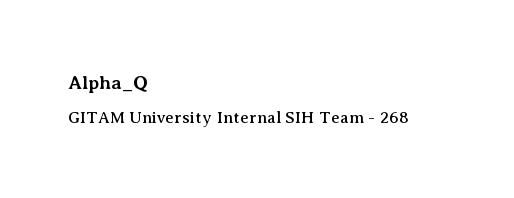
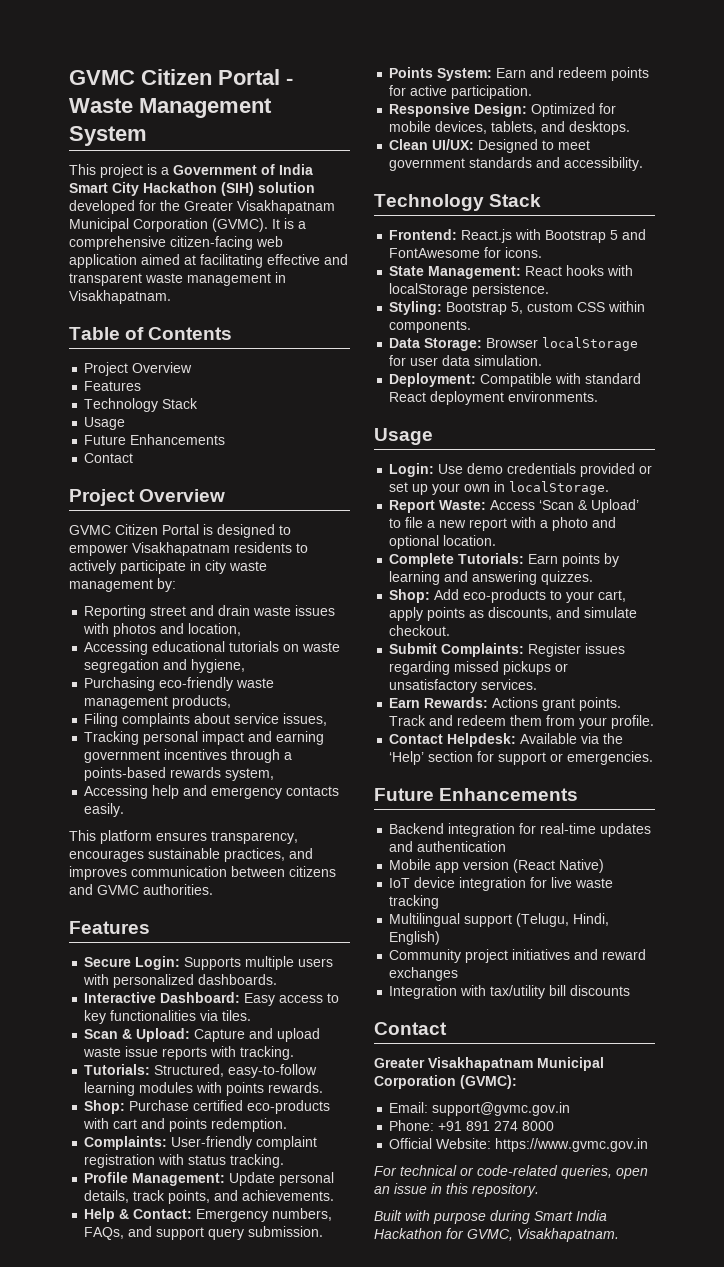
[68,76,148,93] [68,111,409,127] Alpha_Q // GITAM University Internal SIH Team - 268 -> [69,69,293,85] [69,98,272,118] [69,126,147,146] [69,164,313,178] [69,182,315,196] [69,200,335,214] [69,218,306,232] [69,236,283,250] [69,254,348,268] [69,272,286,286] [69,290,171,304] [69,327,233,340] [84,362,193,376] [84,381,142,391] [84,398,199,412] [84,417,126,430] [84,434,226,445] [84,453,134,463] [69,489,226,506] [69,524,291,538] [69,542,308,556] [69,560,267,574] [69,578,176,592] [84,605,336,619] [83,623,242,637] [84,641,341,655] [84,659,246,673] [84,677,275,691] [84,695,232,709] [84,713,328,727] [84,731,325,745] [84,749,293,763] [84,767,275,781] [84,785,340,799] [84,803,125,817] [69,830,298,844] [69,848,313,862] [69,866,336,880] [69,884,213,895] [69,921,150,934] [84,956,334,970] [83,974,278,988] [84,992,340,1006] [84,1010,252,1024] [84,1028,321,1042] [83,1046,295,1060] [84,1064,318,1078] [84,1082,324,1096] [84,1100,331,1114] [83,1118,288,1132] [84,1136,318,1150] [84,1154,285,1168] [84,1172,335,1186] [84,1190,335,1204] [84,1208,333,1222] [84,1226,324,1240] [389,67,650,81] [389,85,533,99] [389,103,617,117] [389,121,631,135] [389,139,591,153] [389,157,644,171] [374,194,542,211] [389,229,647,243] [389,247,543,258] [389,265,634,279] [389,283,550,297] [389,301,646,315] [389,320,472,333] [389,337,639,351] [389,355,543,366] [389,373,642,387] [389,391,599,405] [374,428,433,445] [389,463,653,477] [389,481,610,495] [389,499,640,513] [389,517,617,531] [389,535,497,549] [389,553,620,567] [389,571,594,585] [389,589,627,603] [389,607,638,621] [389,625,451,636] [389,643,626,657] [389,661,569,675] [389,679,538,693] [389,697,622,711] [389,715,655,729] [389,733,624,747] [389,751,654,765] [374,788,579,801] [389,823,652,837] [389,841,507,852] [389,859,605,873] [389,877,614,891] [389,895,440,909] [389,913,610,927] [389,931,441,945] [389,949,647,963] [389,967,459,981] [389,985,631,999] [374,1022,447,1035] [374,1057,604,1071] [374,1075,517,1089] [389,1102,571,1116] [389,1120,555,1131] [389,1138,649,1152] [374,1165,648,1179] [374,1183,539,1197] [374,1210,607,1224] [374,1228,619,1242] GVMC Citizen Portal - Waste Management System // This project is a Government of India Smart City Hackathon (SIH) solution developed for the Greater Visakhapatnam Municipal Corporation (GVMC). It is a comprehensive citizen-facing web application aimed at facilitating effective and transparent waste management in Visakhapatnam. // Table of Contents // Project Overview // Features // Technology Stack // Usage // Future Enhancements // Contact // Project Overview // GVMC Citizen Portal is designed to empower Visakhapatnam residents to actively participate in city waste management by: // Reporting street and drain waste issues with photos and location, // Accessing educational tutorials on waste segregation and hygiene, // Purchasing eco-friendly waste management products, // Filing complaints about service issues, // Tracking personal impact and earning government incentives through a points-based rewards system, // Accessing help and emergency contacts easily. // This platform ensures transparency, encourages sustainable practices, and improves communication between citizens and GVMC authorities. // Features // Secure Login: Supports multiple users with personalized dashboards. // Interactive Dashboard: Easy access to key functionalities via tiles. // Scan & Upload: Capture and upload waste issue reports with tracking. // Tutorials: Structured, easy-to-follow learning modules with points rewards. // Shop: Purchase certified eco-products with cart and points redemption. // Complaints: User-friendly complaint registration with status tracking. // Profile Management: Update personal details, track points, and achievements. // Help & Contact: Emergency numbers, FAQs, and support query submission. // Points System: Earn and redeem points for active participation. // Responsive Design: Optimized for mobile devices, tablets, and desktops. // Clean UI/UX: Designed to meet government standards and accessibility. // Technology Stack // Frontend: React.js with Bootstrap 5 and FontAwesome for icons. // State Management: React hooks with localStorage persistence. // Styling: Bootstrap 5, custom CSS within components. // Data Storage: Browser localStorage for user data simulation. // Deployment: Compatible with standard React deployment environments. // Usage // Login: Use demo credentials provided or set up your own in localStorage. // Report Waste: Access ‘Scan & Upload’ to file a new report with a photo and optional location. // Complete Tutorials: Earn points by learning and answering quizzes. // Shop: Add eco-products to your cart, apply points as discounts, and simulate checkout. // Submit Complaints: Register issues regarding missed pickups or unsatisfactory services. // Earn Rewards: Actions grant points. Track and redeem them from your profile. // Contact Helpdesk: Available via the ‘Help’ section for support or emergencies. // Future Enhancements // Backend integration for real-time updates and authentication // Mobile app version (React Native) // IoT device integration for live waste tracking // Multilingual support (Telugu, Hindi, English) // Community project initiatives and reward exchanges // Integration with tax/utility bill discounts // Contact // Greater Visakhapatnam Municipal Corporation (GVMC): // Email: support@gvmc.gov.in // Phone: +91 891 274 8000 // Official Website: https://www.gvmc.gov.in // For technical or code-related queries, open an issue in this repository. // Built with purpose during Smart India Hackathon for GVMC, Visakhapatnam.

